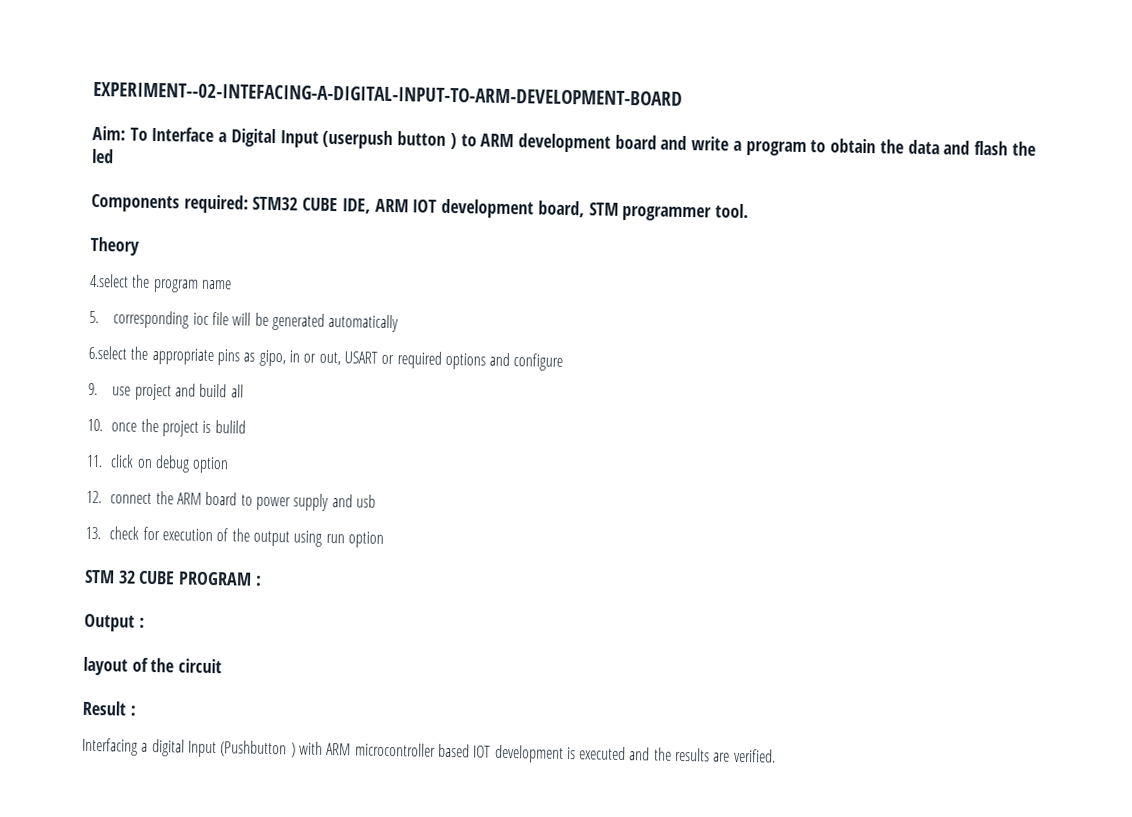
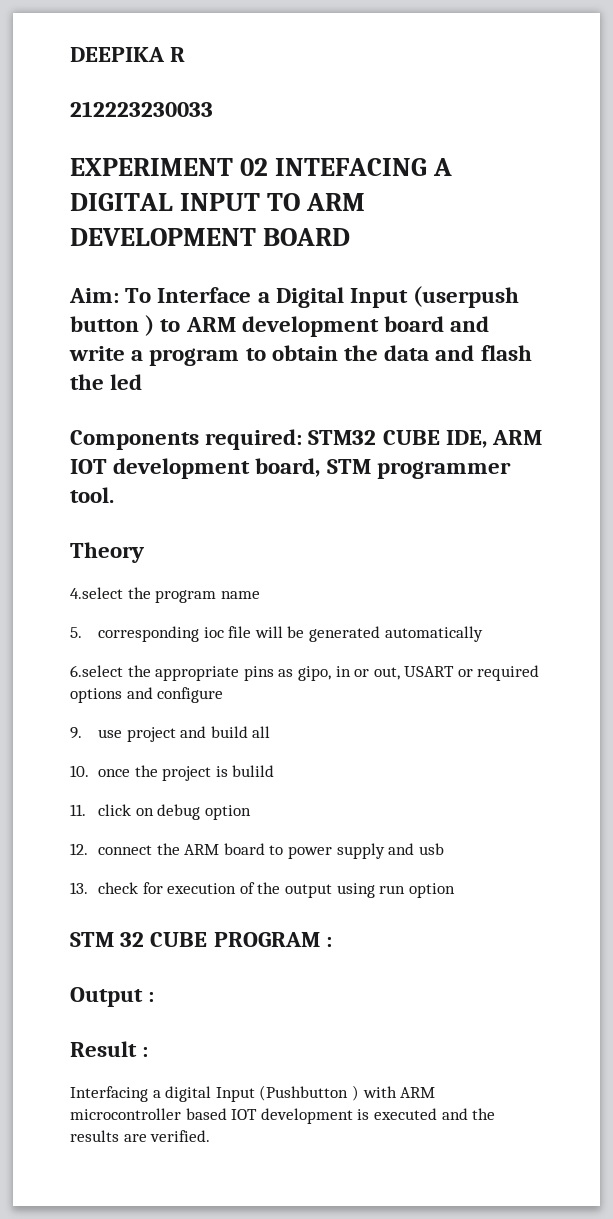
[93,81,683,106] EXPERIMENT--02-INTEFACING-A-DIGITAL-INPUT-TO-ARM-DEVELOPMENT-BOARD -> [70,47,186,62] [70,101,213,117] [70,158,453,176] [70,193,366,211] [70,228,351,246] DEEPIKA R // 212223230033 // EXPERIMENT 02 INTEFACING A DIGITAL INPUT TO ARM DEVELOPMENT BOARD
[83,656,223,676] // layout of the circuit -> (155, 997) none

